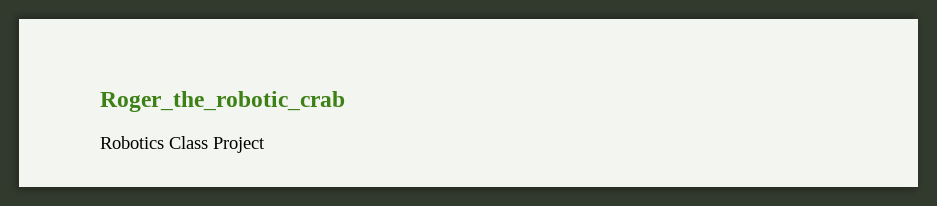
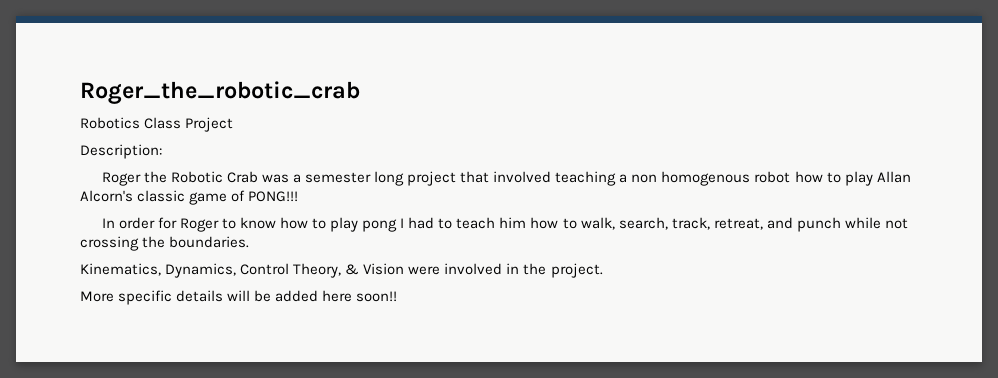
(265, 145) none -> [80,144,162,159] [101,171,911,186] [80,190,299,205] [101,217,908,232] [80,236,250,251] [80,263,603,278] [80,290,398,305] // Description: // Roger the Robotic Crab was a semester long project that involved teaching a non homogenous robot how to play Allan Alcorn's classic game of PONG!!! // In order for Roger to know how to play pong I had to teach him how to walk, search, track, retreat, and punch while not crossing the boundaries. // Kinematics, Dynamics, Control Theory, & Vision were involved in the project. // More specific details will be added here soon!!

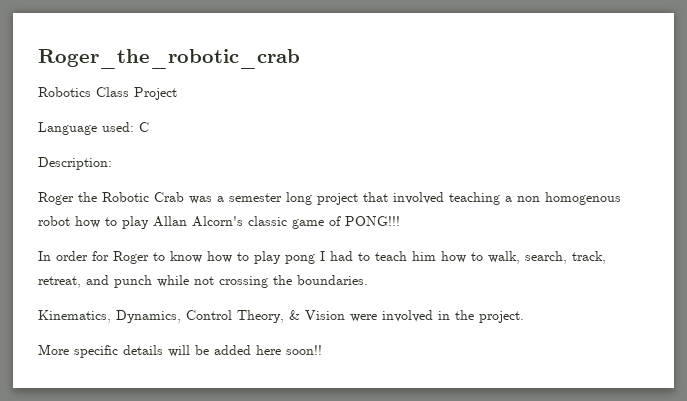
(234, 124) none -> [38,122,149,135] // Language used: C

